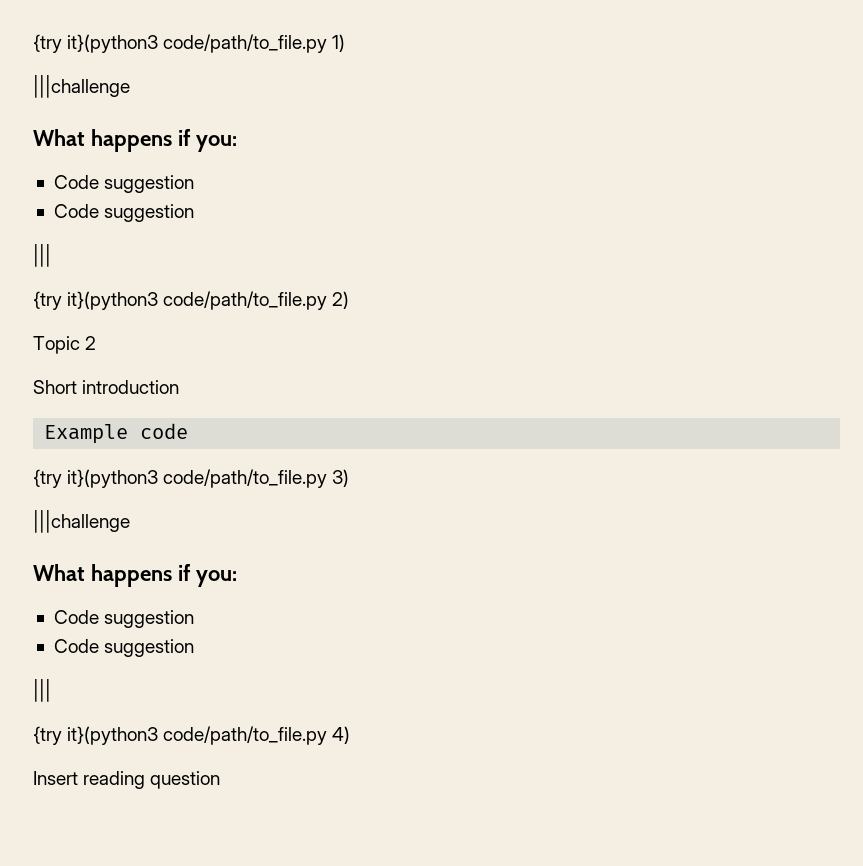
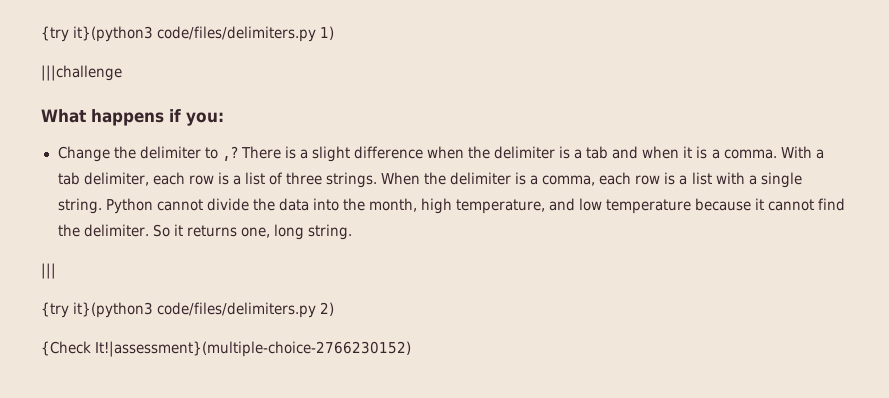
[33,34,328,53] {try it}(python3 code/path/to_file.py -> [41,26,317,42] {try it}(python3 code/files/delimiters.py
[53,175,195,193] [53,204,195,222] [33,244,51,267] [33,291,328,310] Code suggestion // Code suggestion // ||| // {try it}(python3 code/path/to_file.py -> [57,146,824,162] [57,172,802,188] [57,198,846,214] [57,224,352,240] [41,263,56,279] [41,302,317,318] Change the delimiter to ,? There is a slight difference when the delimiter is a tab and when it is a comma. With a tab delimiter, each row is a list of three strings. When the delimiter is a comma, each row is a list with a single string. Python cannot divide the data into the month, high temperature, and low temperature because it cannot find the delimiter. So it returns one, long string. // ||| // {try it}(python3 code/files/delimiters.py
[33,336,97,354] [33,380,180,394] [44,423,189,444] [33,469,350,488] [33,510,130,533] [33,564,237,587] [53,610,195,628] [53,639,195,657] [33,679,51,702] [33,726,351,745] [33,771,221,789] Topic 2 // Short introduction // Example code // {try it}(python3 code/path/to_file.py 3) // |||challenge // What happens if you: // Code suggestion // Code suggestion // ||| // {try it}(python3 code/path/to_file.py 4) // Insert reading question -> [41,341,412,357] {Check It!|assessment}(multiple-choice-2766230152)

